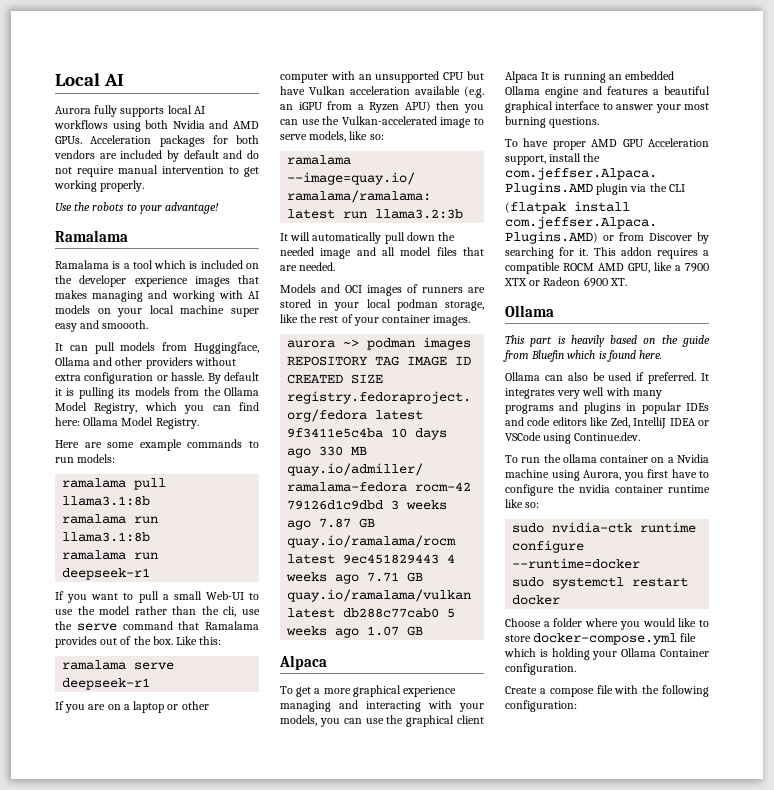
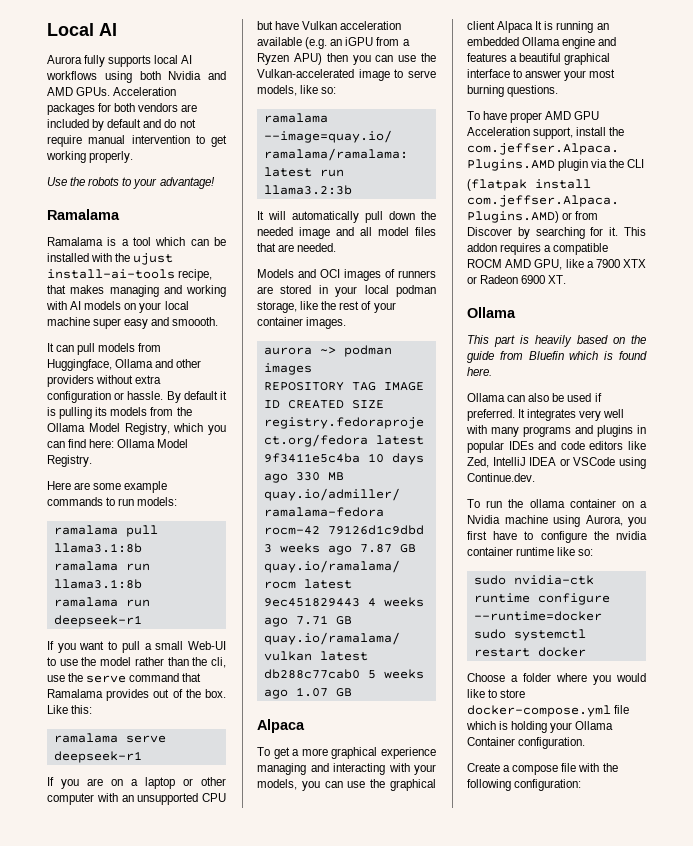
[189,260,259,269] [55,275,230,287] is included on the developer experience images -> [190,237,226,246] [47,253,174,265] [47,269,213,281] can be installed with the ujust install-ai-tools recipe,

